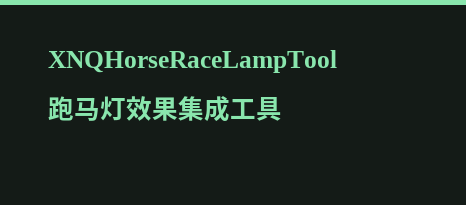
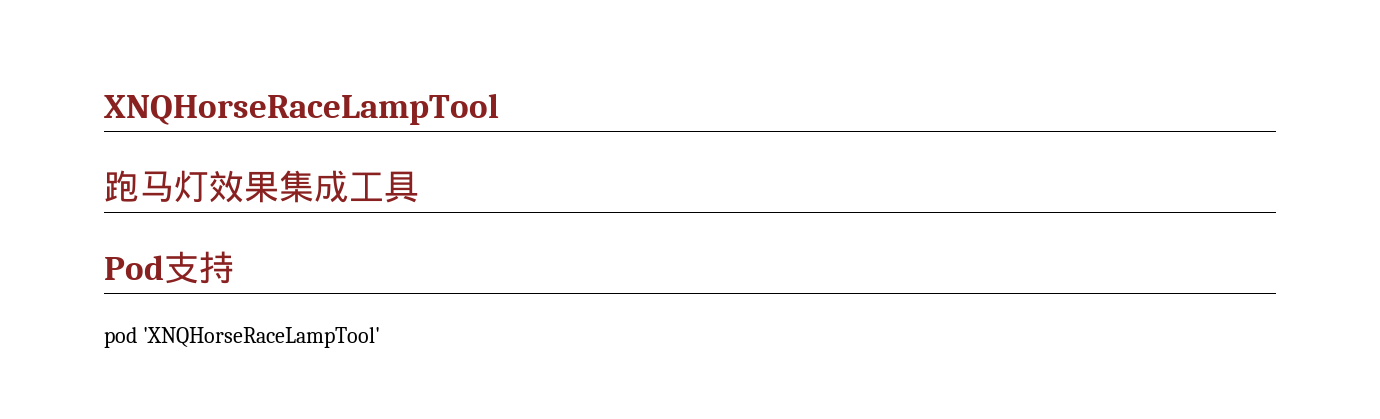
(282, 109) none -> [104,251,234,284] [104,327,380,348] // Pod支持 // pod 'XNQHorseRaceLampTool'

